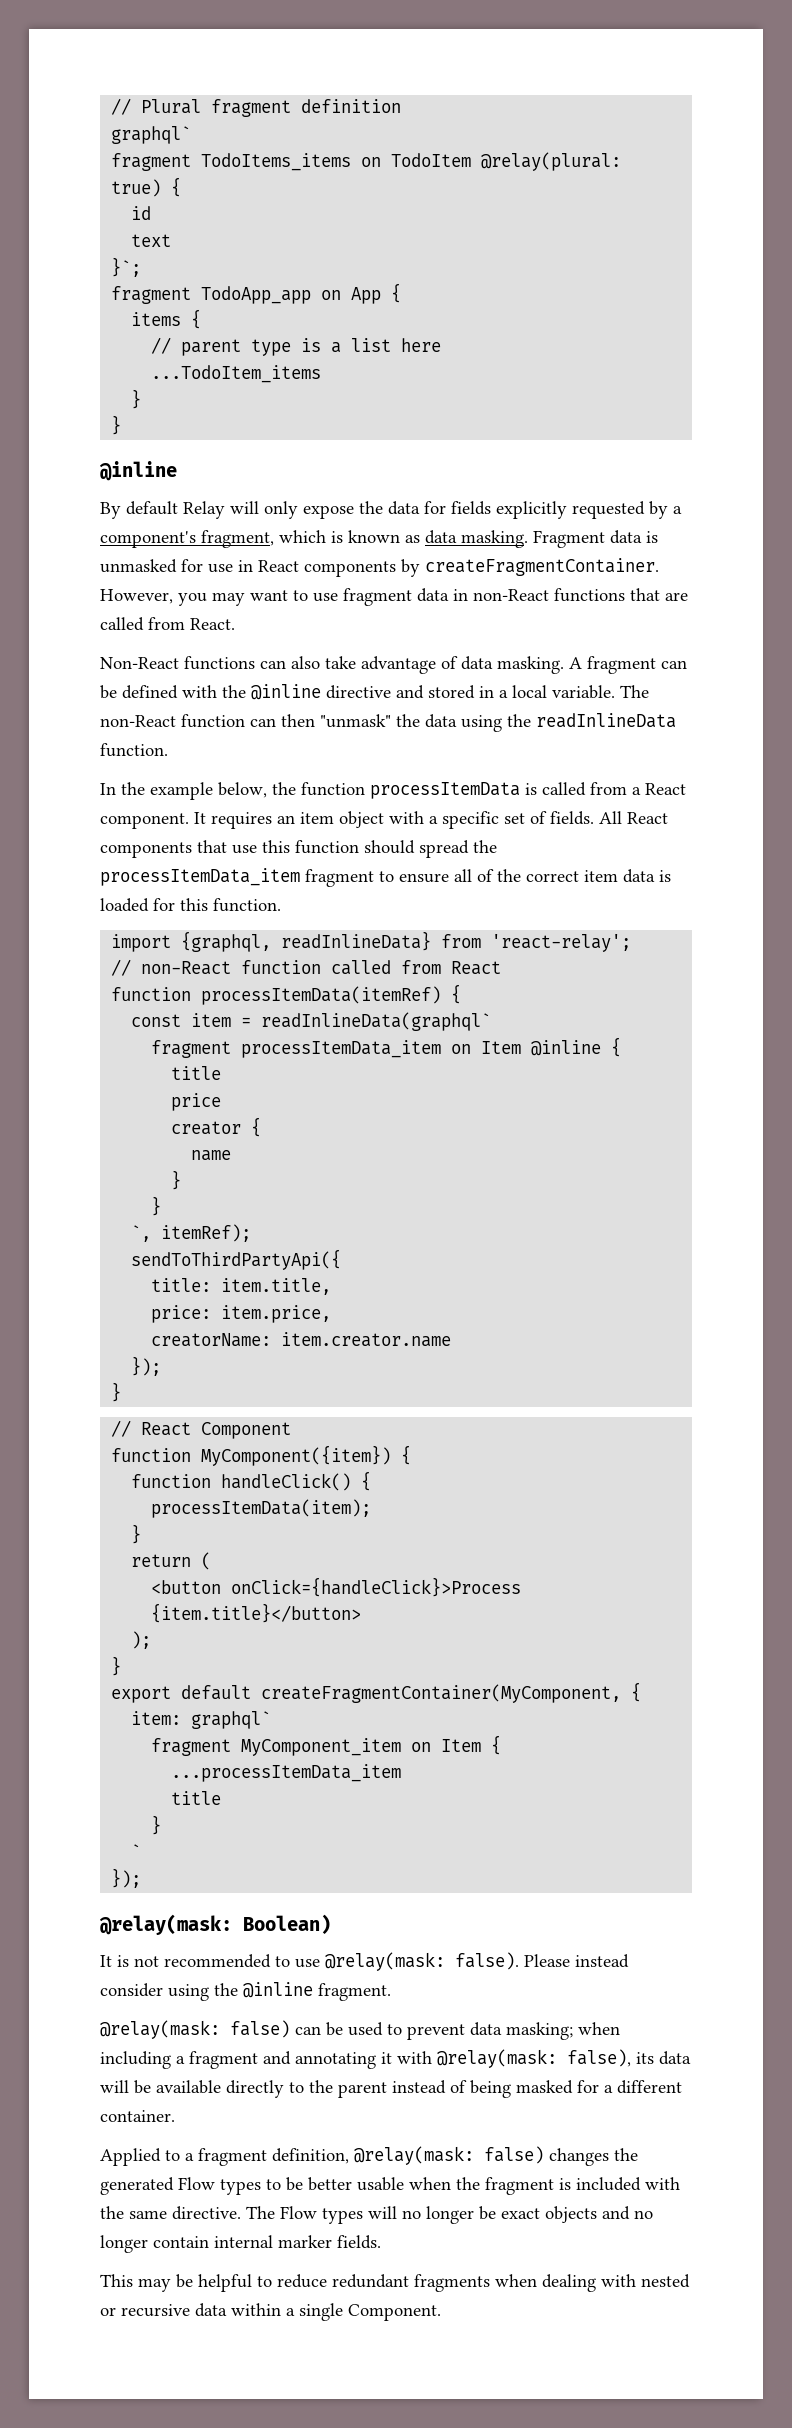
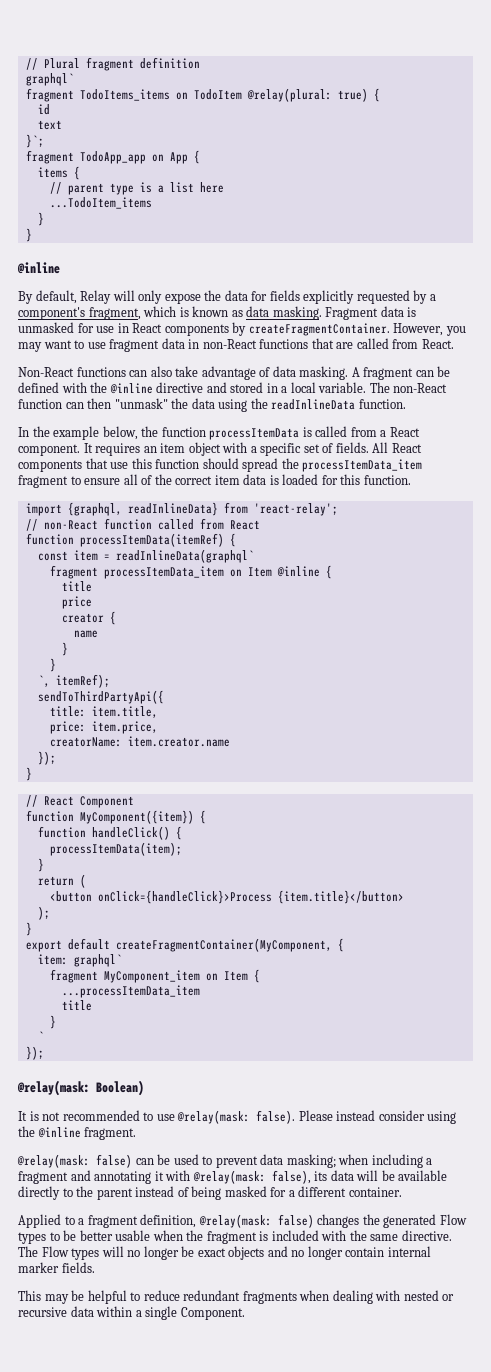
[126,501,178,515] default -> [35,290,77,304] default,

